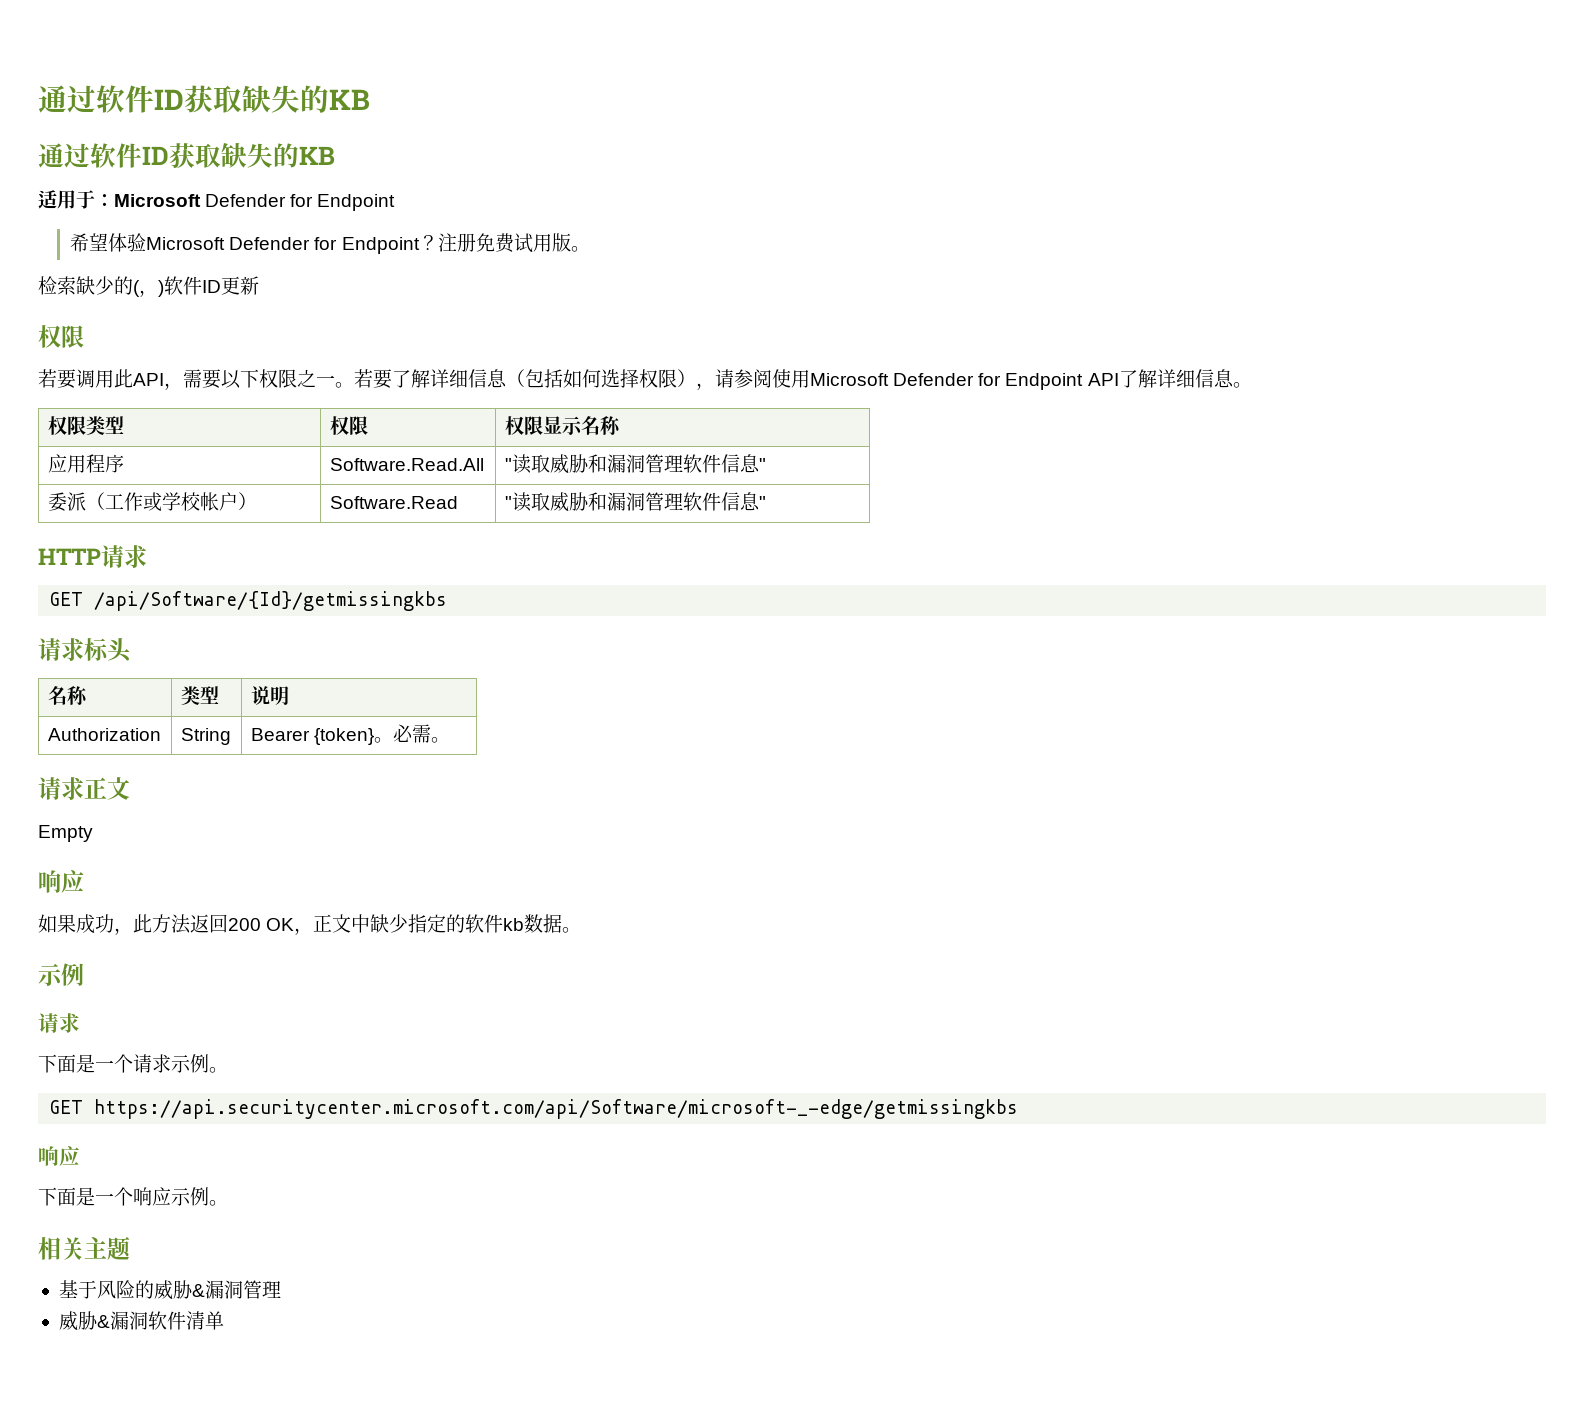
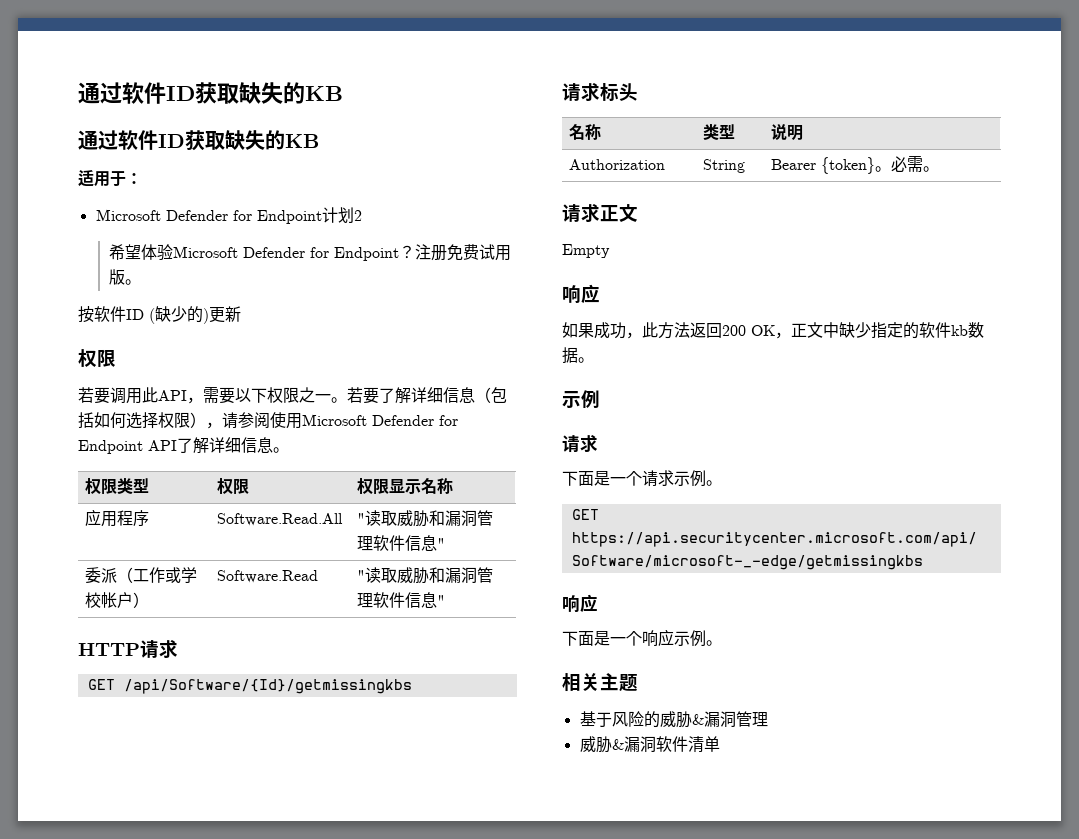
[114,194,396,211] Microsoft Defender for Endpoint -> [95,207,362,224] // Microsoft Defender for Endpoint计划2
[38,276,221,297] 检索缺少的(，)软件ID -> [78,306,209,324] 按软件ID (缺少的)

